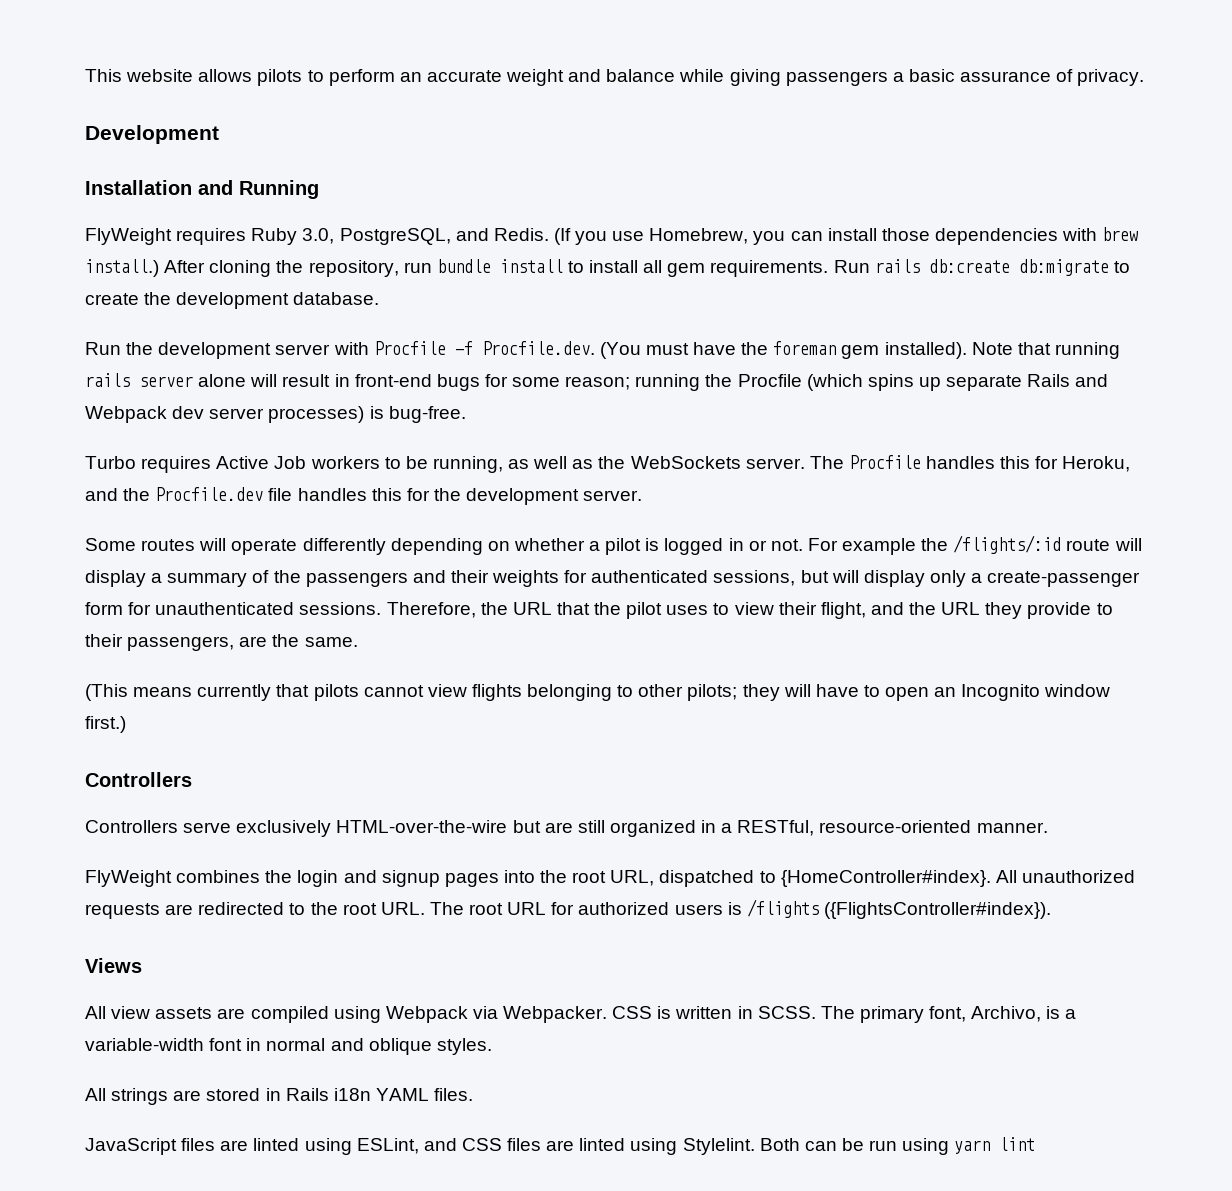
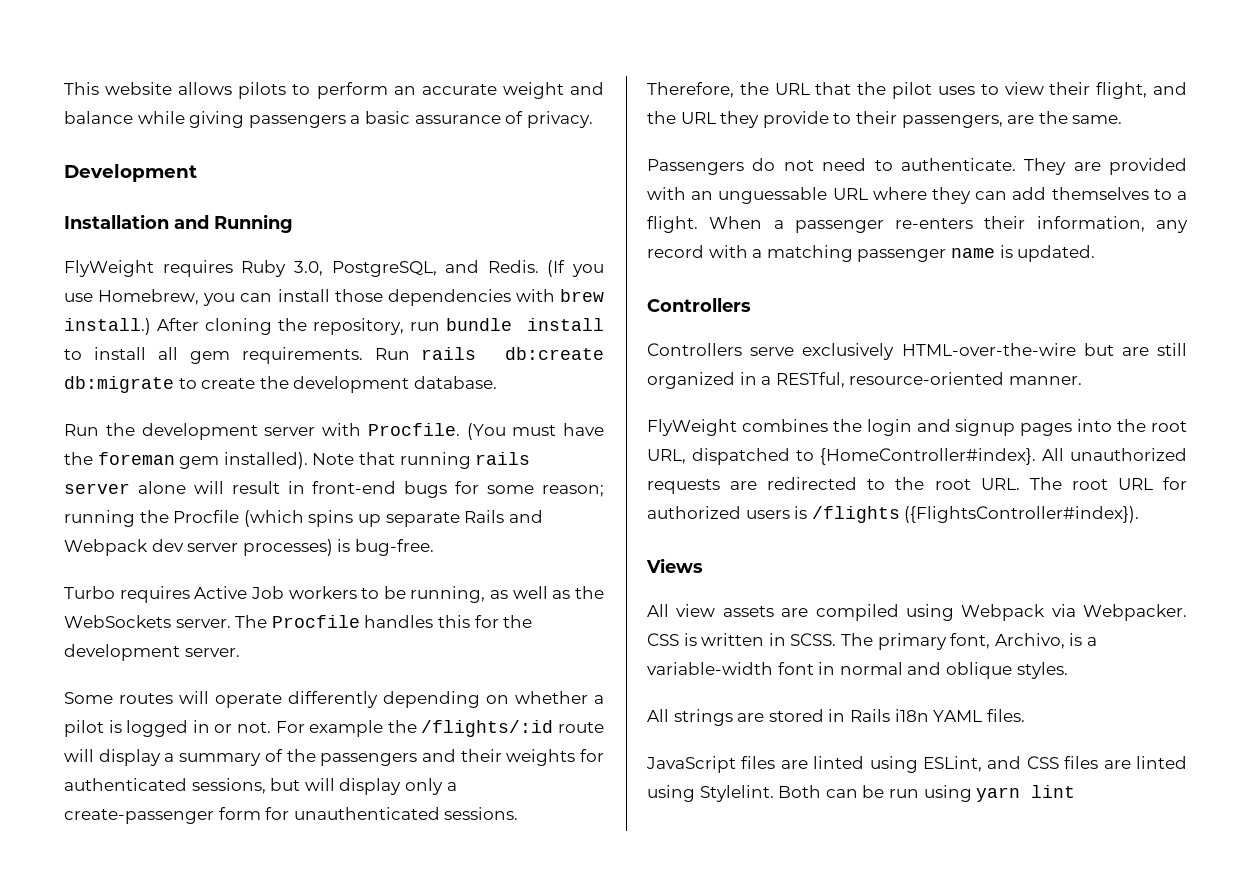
[373,341,595,355] Procfile -f Procfile.dev. -> [367,423,460,436] Procfile.
[1062,456,1131,472] [85,487,430,501] Heroku, and the Procfile.dev file handles this for -> (499, 621) none
[85,684,1111,701] [85,716,126,733] (This means currently that pilots cannot view flights belonging to other pilots; they will have to open an Incognito window first.) -> [647,158,1187,175] [647,187,1187,204] [647,216,1188,233] [647,245,1096,262] Passengers do not need to authenticate. They are provided with an unguessable URL where they can add themselves to a flight. When a passenger re-enters their information, any record with a matching passenger name is updated.

